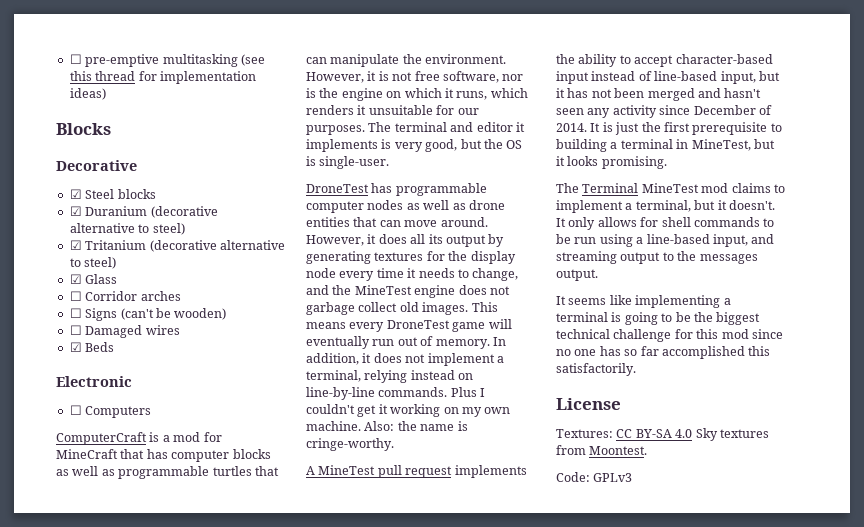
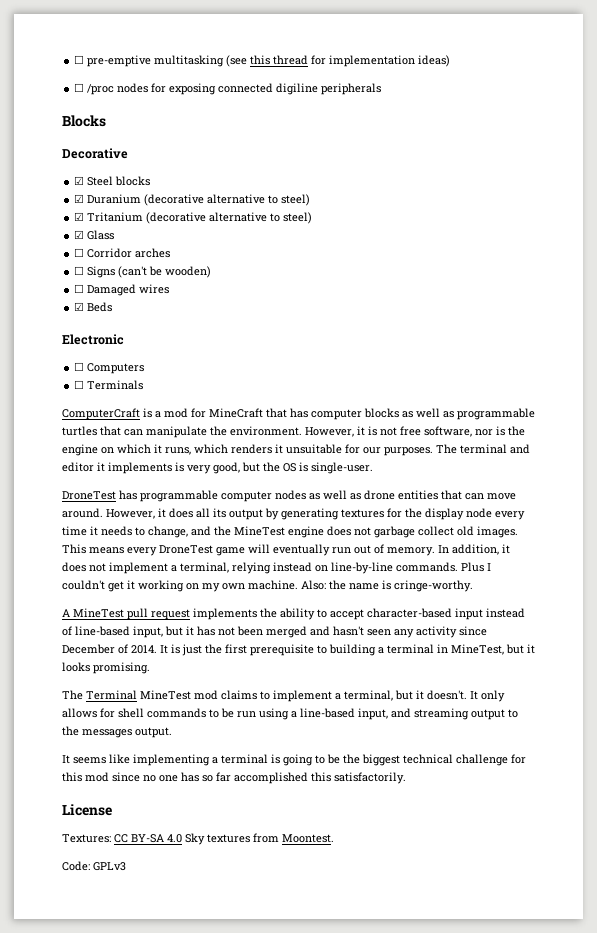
(106, 94) none -> [74,83,382,95] // ☐ /proc nodes for exposing connected digiline peripherals
(152, 412) none -> [74,380,144,390] // ☐ Terminals

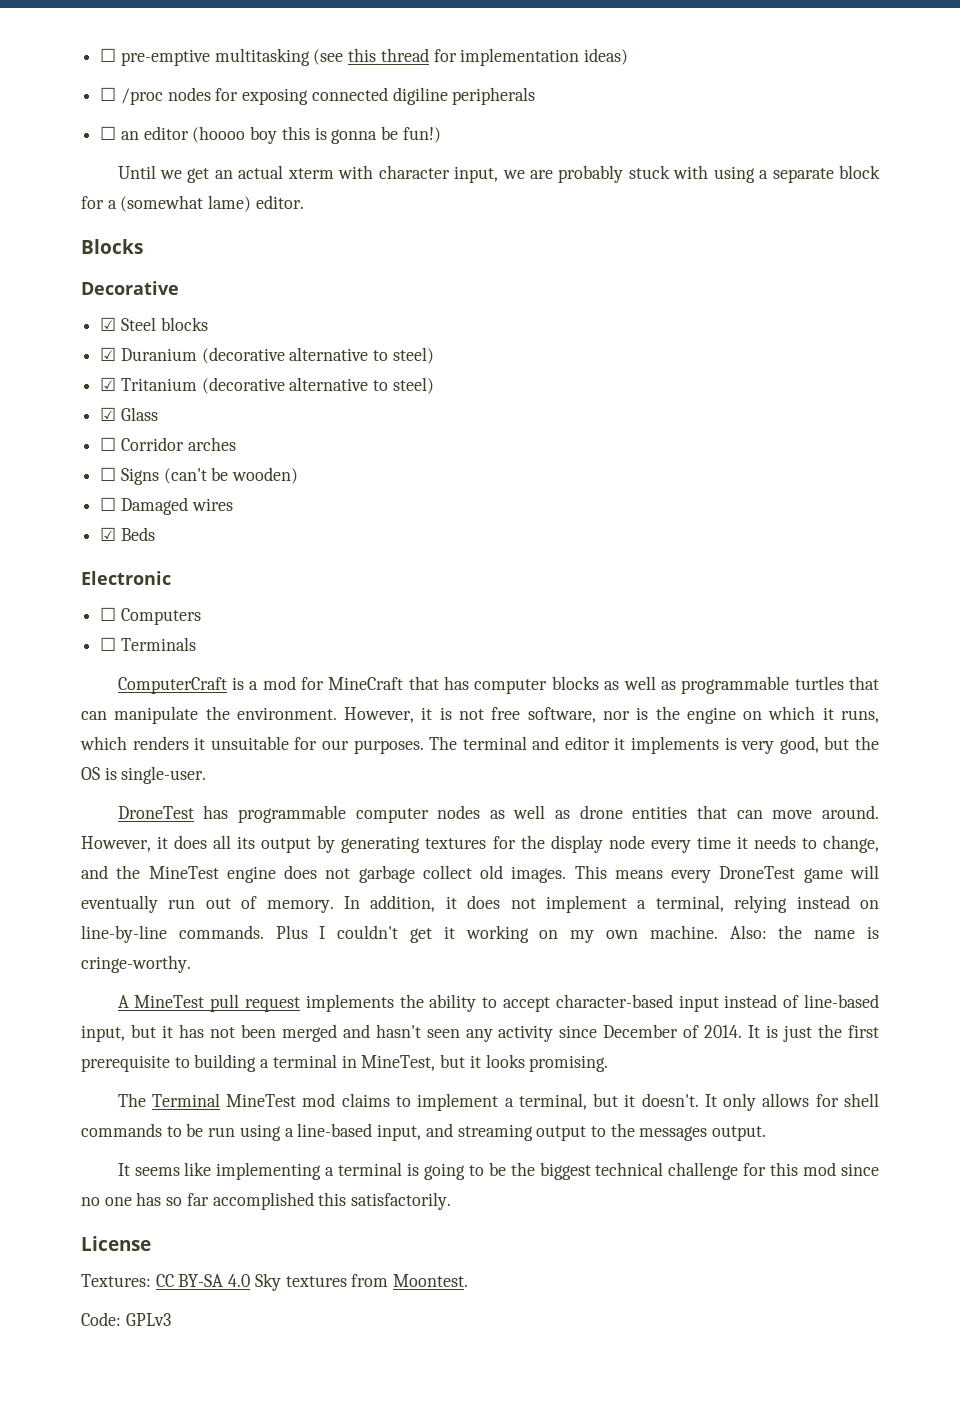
(382, 89) none -> [100,126,441,144] [117,165,880,183] [81,195,304,212] // ☐ an editor (hoooo boy this is gonna be fun!) // Until we get an actual xterm with character input, we are probably stuck with using a separate block for a (somewhat lame) editor.

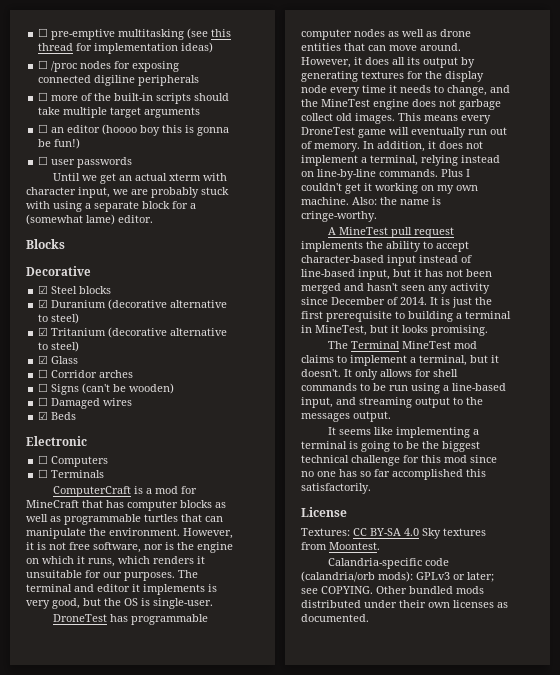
(536, 96) none -> [38,92,230,104] [38,107,201,118] // ☐ more of the built-in scripts should take multiple target arguments
(441, 135) none -> [38,156,133,168] // ☐ user passwords
[81,1312,171,1326] Code: GPLv3 -> [328,558,450,569] [301,571,494,582] [301,586,484,594] [301,600,508,608] [301,614,369,622] Calandria-specific code (calandria/orb mods): GPLv3 or later; see COPYING. Other bundled mods distributed under their own licenses as documented.

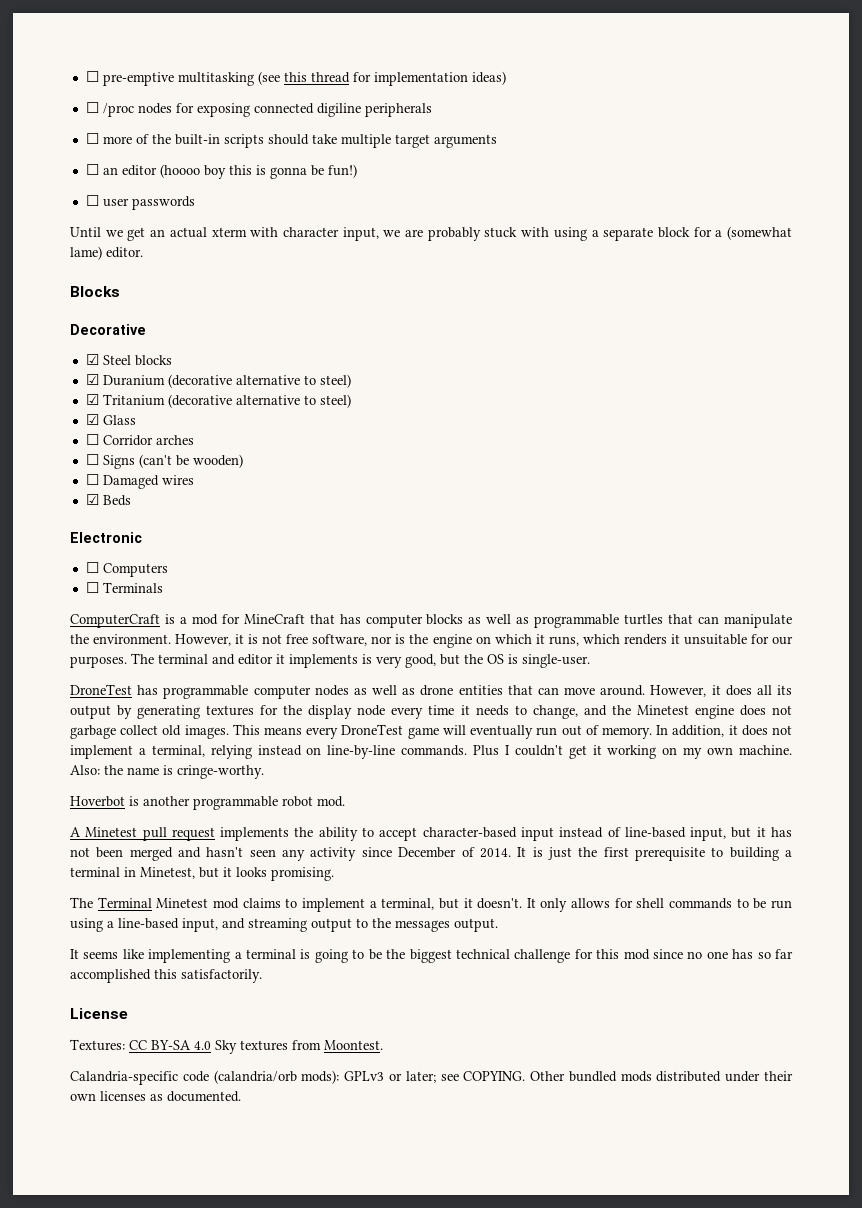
[321,99,370,107] MineTest -> [636,705,689,715] Minetest
(377, 216) none -> [70,796,345,810] // Hoverbot is another programmable robot mod.
[339,227,389,235] MineTest -> [85,827,138,837] Minetest
[315,325,367,336] MineTest, -> [140,867,195,879] Minetest,
[402,341,452,349] MineTest -> [156,898,209,908] Minetest

